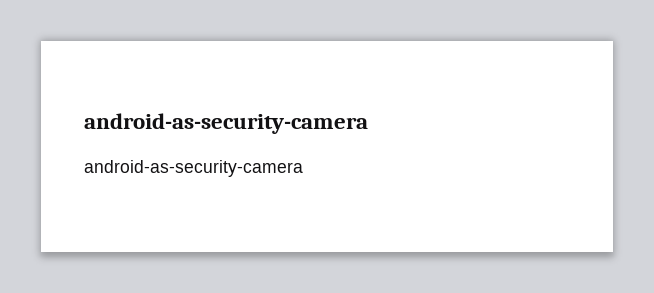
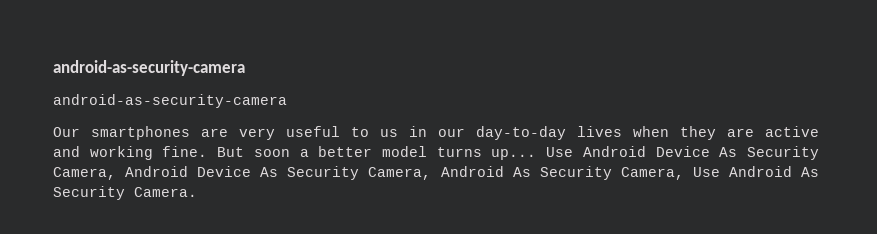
(303, 168) none -> [53,126,819,140] [53,146,819,160] [53,166,820,180] [53,186,197,200] // Our smartphones are very useful to us in our day-to-day lives when they are active and working fine. But soon a better model turns up... Use Android Device As Security Camera, Android Device As Security Camera, Android As Security Camera, Use Android As Security Camera.

